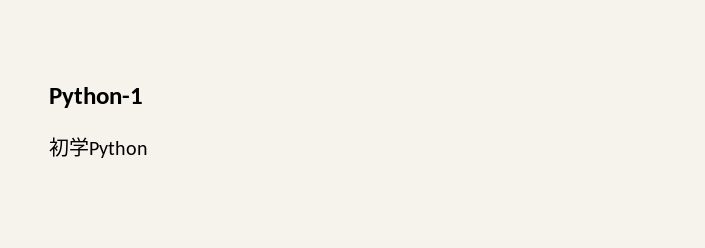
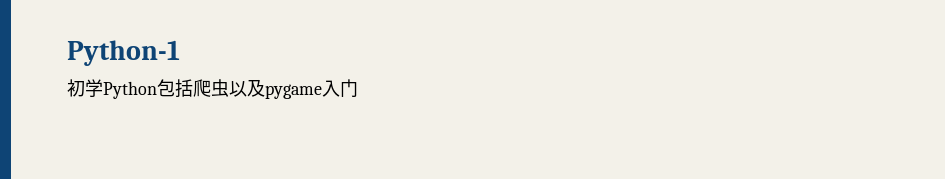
(148, 149) none -> [157,79,358,99] 包括爬虫以及pygame入门

